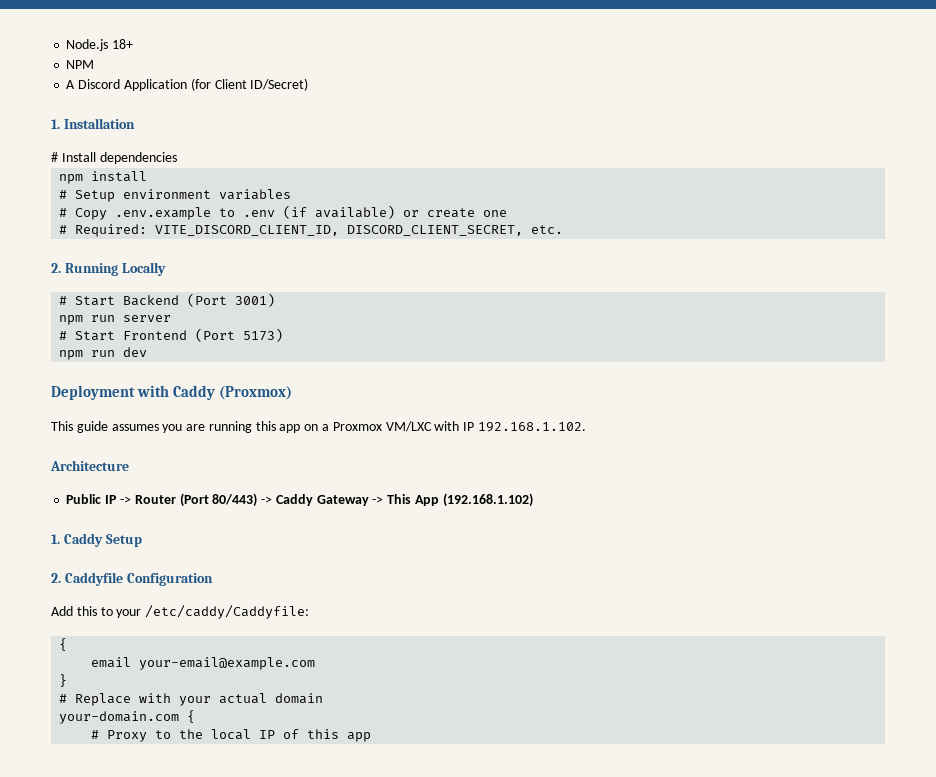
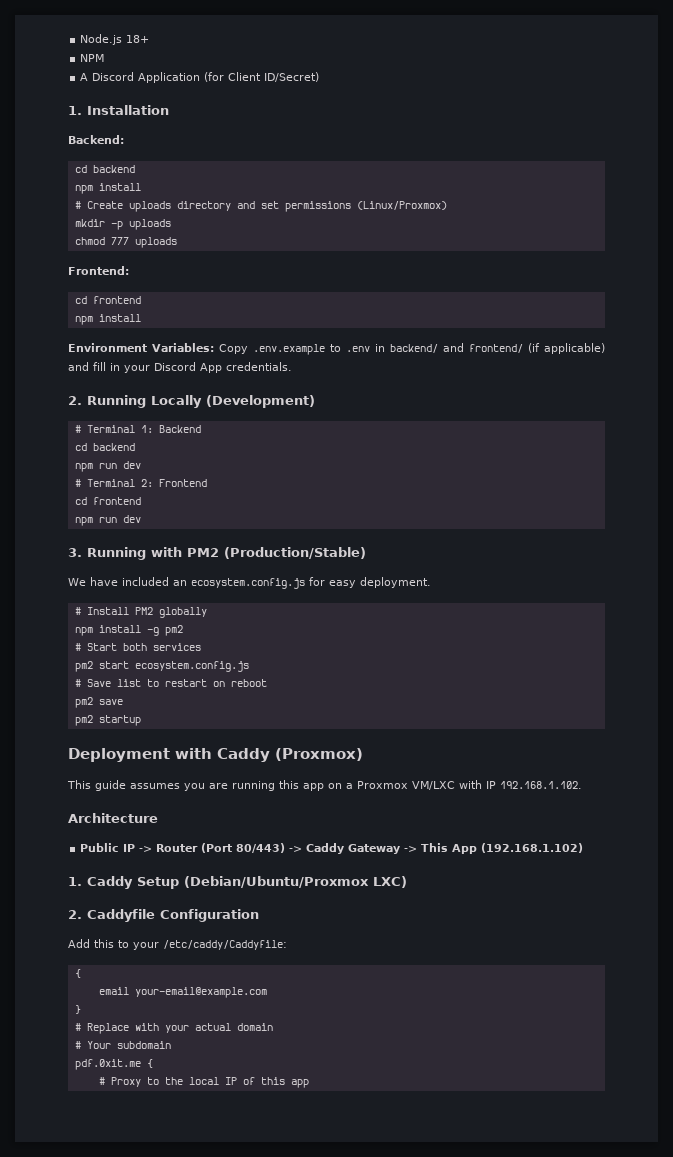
[51,152,177,164] # Install dependencies -> [68,135,124,144] [74,165,135,173] Backend: // cd backend
[75,189,292,202] [59,205,508,220] [59,224,564,237] Setup environment variables // # Copy .env.example to .env (if available) or create one // # Required: VITE_DISCORD_CLIENT_ID, DISCORD_CLIENT_SECRET, etc. -> [86,201,447,212] [74,219,171,230] [74,237,177,248] [68,266,129,275] [74,296,141,304] [74,314,141,325] [68,343,605,355] [68,362,292,373] Create uploads directory and set permissions (Linux/Proxmox) // mkdir -p uploads // chmod 777 uploads // Frontend: // cd frontend // npm install // Environment Variables: Copy .env.example to .env in backend/ and frontend/ (if applicable) and fill in your Discord App credentials.
[59,296,116,306] // # Start -> [206,395,315,408] [74,425,153,433] (Development) // # Terminal 1:
[187,293,276,307] [59,315,172,325] [59,328,284,342] [59,347,148,360] (Port 3001) // npm run server // # Start Frontend (Port 5173) // npm run dev -> [74,443,135,451] [74,461,141,472] [74,479,207,487] [74,497,141,505] [74,515,141,526] [68,547,366,560] [68,577,431,589] [74,607,207,618] [74,625,183,636] [74,643,201,651] [74,661,249,672] [74,679,267,687] [74,697,123,708] [74,715,141,726] // cd backend // npm run dev // # Terminal 2: Frontend // cd frontend // npm run dev // 3. Running with PM2 (Production/Stable) // We have included an ecosystem.config.js for easy deployment. // # Install PM2 globally // npm install -g pm2 // # Start both services // pm2 start ecosystem.config.js // # Save list to restart on reboot // pm2 save // pm2 startup
(142, 540) none -> [184,876,407,888] (Debian/Ubuntu/Proxmox LXC)
[59,711,180,724] your-domain.com -> [74,1041,171,1049] [74,1059,141,1070] # Your subdomain // pdf.0xit.me

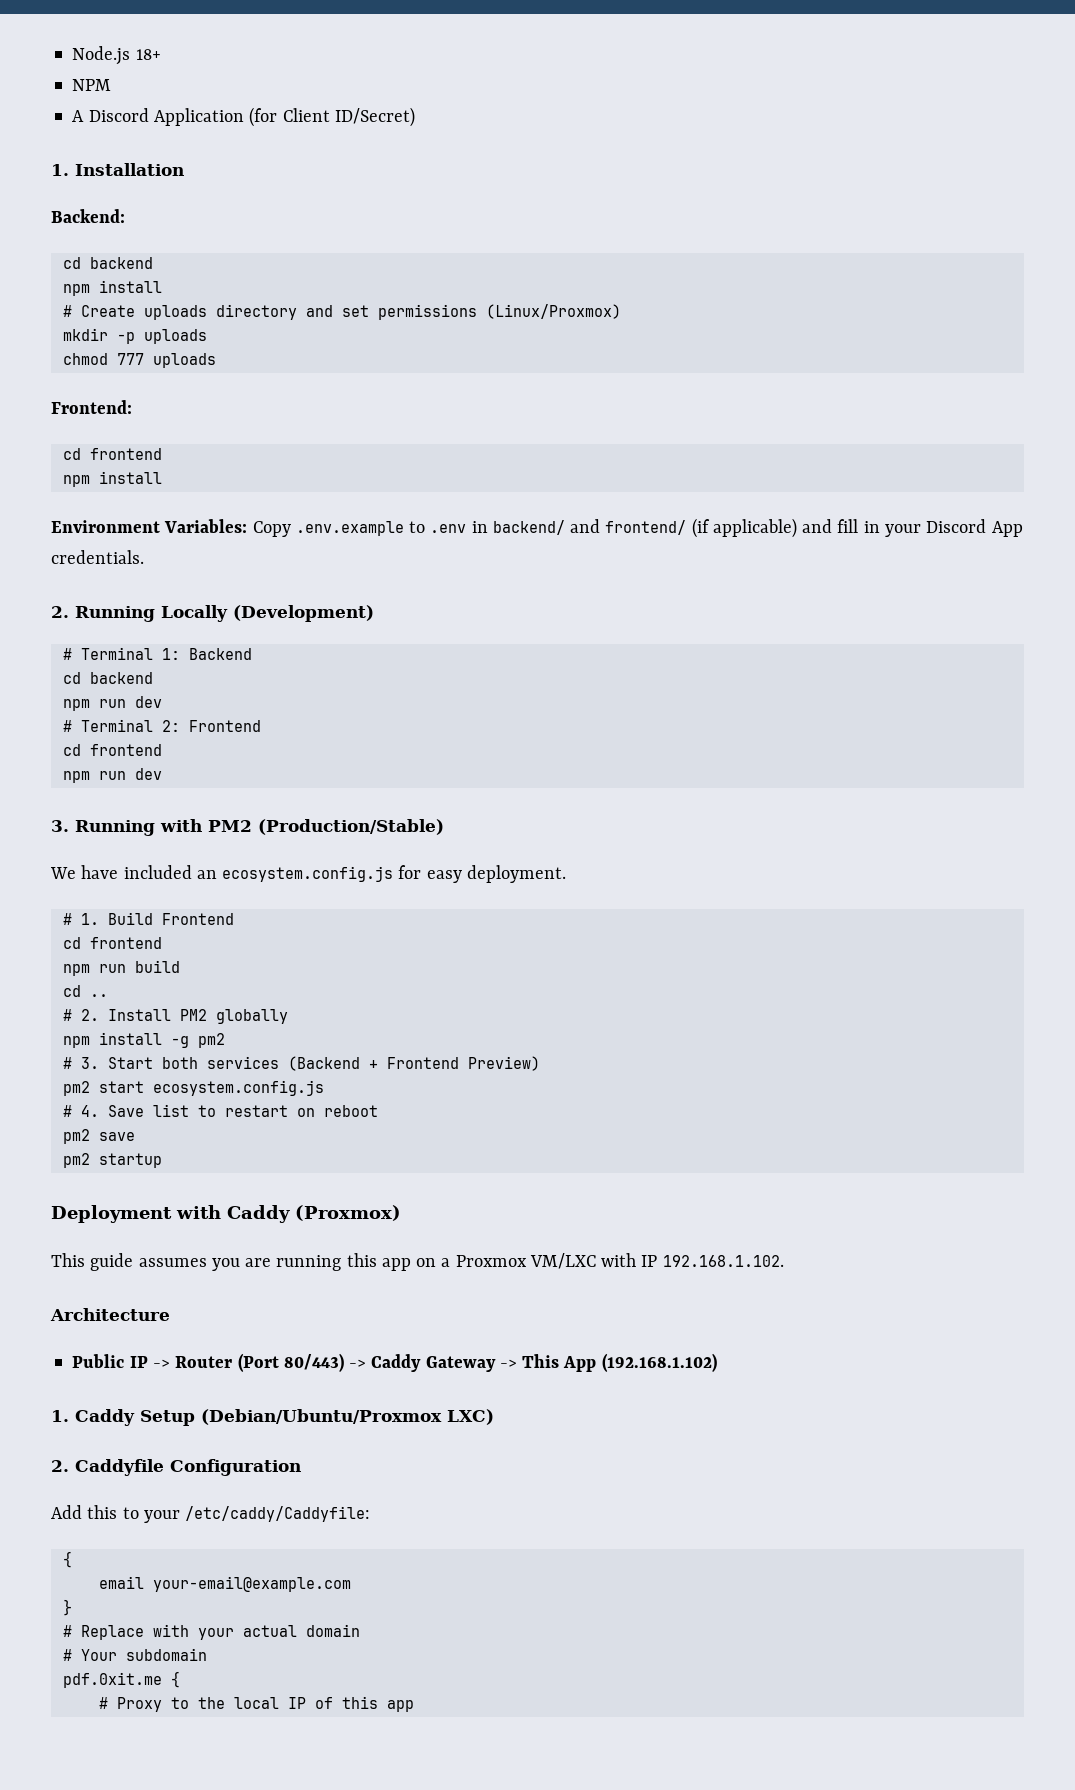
(81, 611) none -> [80,912,234,925] [62,937,162,949] [62,960,180,976] [62,985,108,997] [62,1009,99,1021] 1. Build Frontend // cd frontend // npm run build // cd .. // # 2.
(81, 647) none -> [80,1057,99,1069] 3.
(201, 647) none -> [287,1056,540,1071] (Backend + Frontend Preview)
(81, 683) none -> [80,1105,99,1117] 4.

